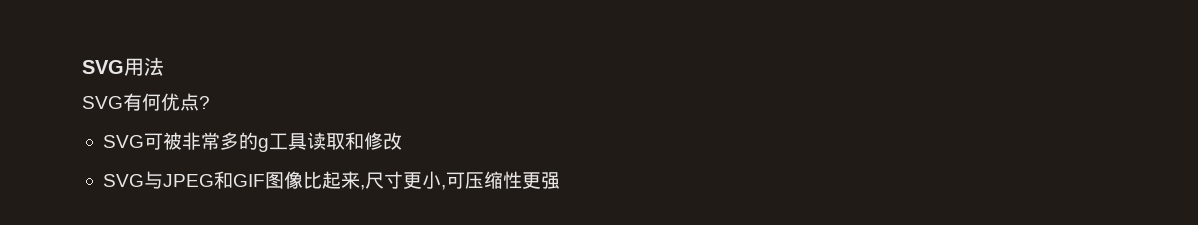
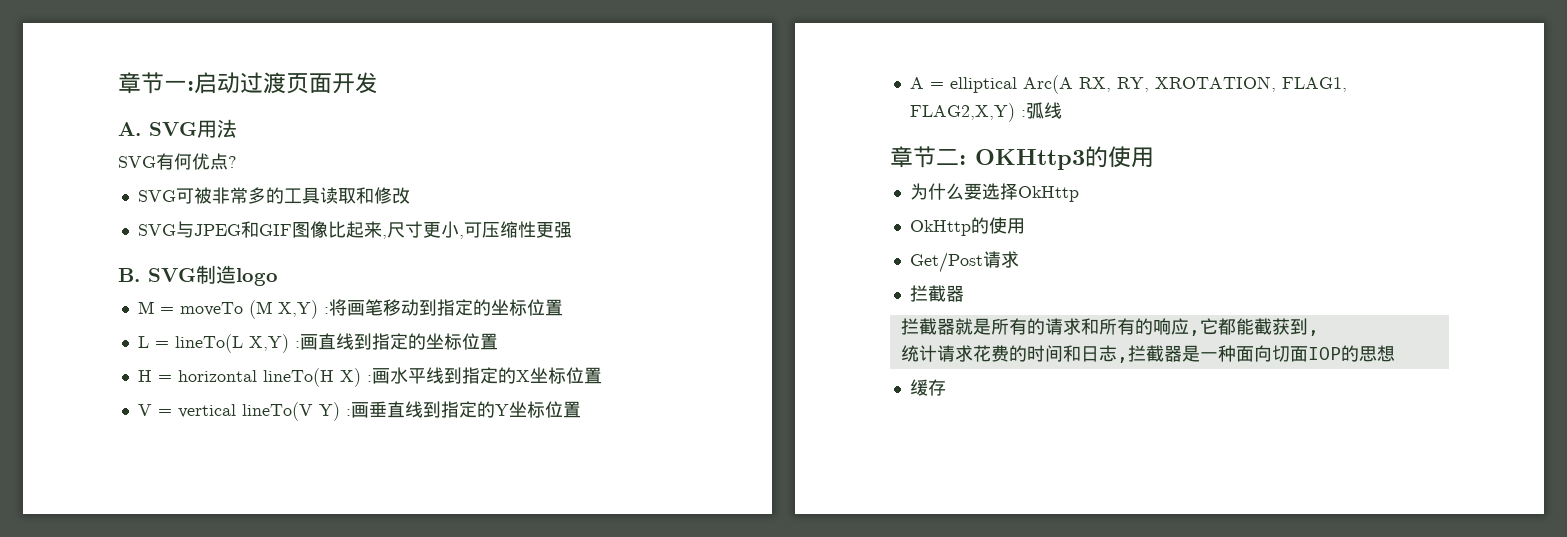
(82, 67) none -> [118,72,378,94] [118,122,141,136] 章节一:启动过渡页面开发 // A.
[257,138,269,152] g -> (284, 195) none
(560, 180) none -> [118,265,278,286] [137,299,563,319] [137,333,498,353] [137,367,602,387] [137,401,581,421] [909,75,1347,94] [909,102,1062,122] [890,146,1154,170] [909,183,1079,202] [909,217,1025,236] [909,251,1019,273] [909,285,964,302] [900,318,1319,336] [900,345,1395,363] [909,379,946,396] // B. SVG制造logo // M = moveTo (M X,Y) :将画笔移动到指定的坐标位置 // L = lineTo(L X,Y) :画直线到指定的坐标位置 // H = horizontal lineTo(H X) :画水平线到指定的X坐标位置 // V = vertical lineTo(V Y) :画垂直线到指定的Y坐标位置 // A = elliptical Arc(A RX, RY, XROTATION, FLAG1, FLAG2,X,Y) :弧线 // 章节二: OKHttp3的使用 // 为什么要选择OkHttp // OkHttp的使用 // Get/Post请求 // 拦截器 // 拦截器就是所有的请求和所有的响应,它都能截获到, // 统计请求花费的时间和日志,拦截器是一种面向切面IOP的思想 // 缓存

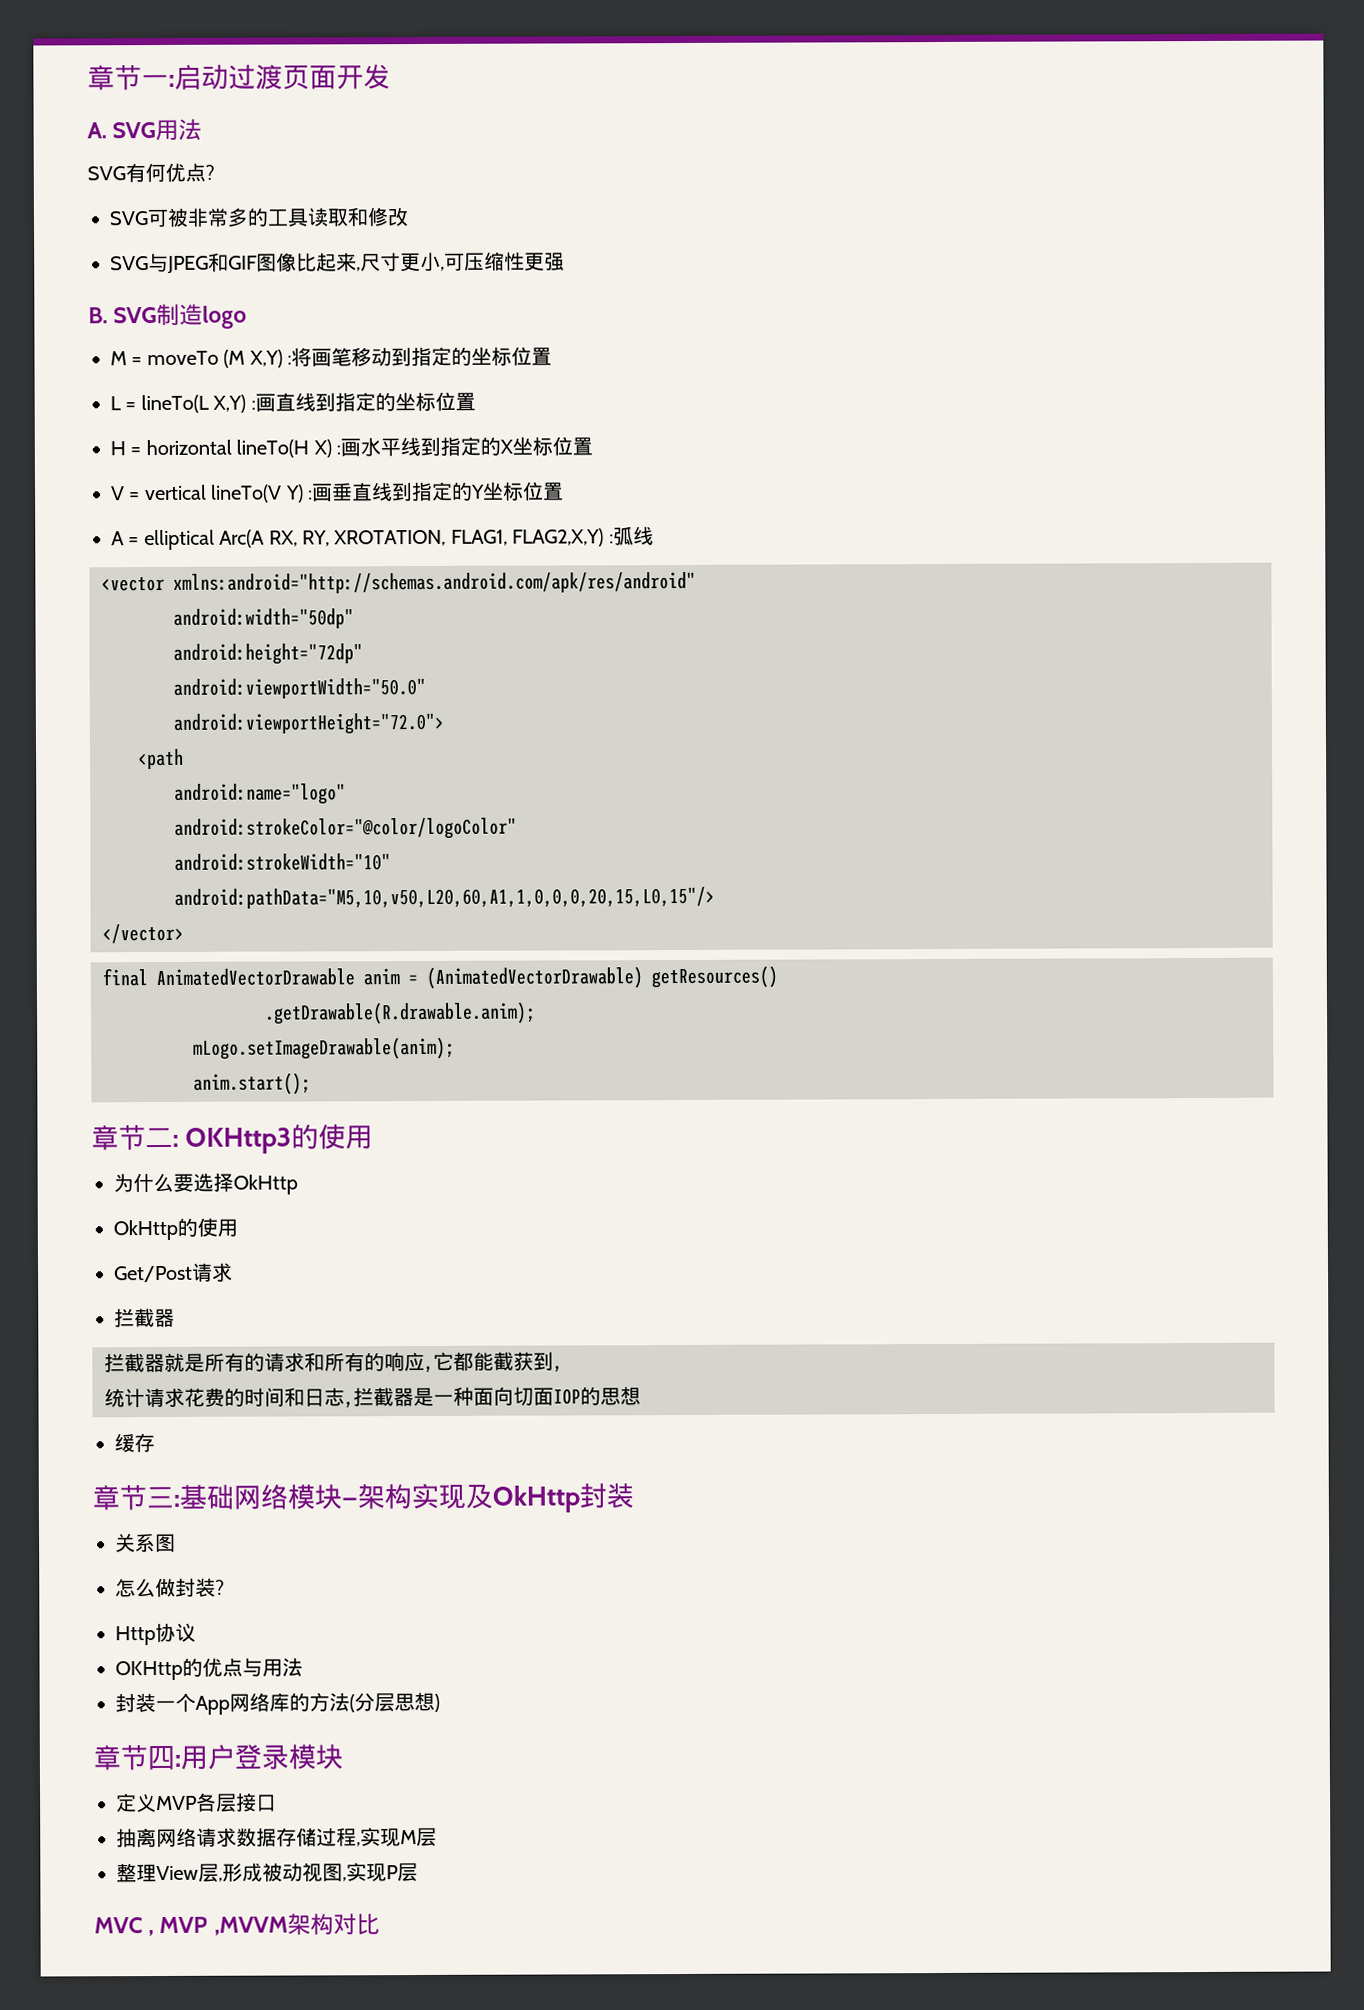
(1062, 110) none -> [101,571,696,594] [173,608,354,629] [173,643,363,665] [173,677,426,699] [173,712,444,735] [138,748,184,770] [174,783,346,805] [174,817,517,840] [174,853,391,871] [174,886,715,909] [102,923,184,944] [102,965,778,989] [264,1001,536,1025] [193,1036,455,1060] [193,1072,311,1095] // <vector xmlns:android="http://schemas.android.com/apk/res/android" // android:width="50dp" // android:height="72dp" // android:viewportWidth="50.0" // android:viewportHeight="72.0"> // <path // android:name="logo" // android:strokeColor="@color/logoColor" // android:strokeWidth="10" // android:pathData="M5,10,v50,L20,60,A1,1,0,0,0,20,15,L0,15"/> // </vector> // final AnimatedVectorDrawable anim = (AnimatedVectorDrawable) getResources() // .getDrawable(R.drawable.anim); // mLogo.setImageDrawable(anim); // anim.start();
(946, 387) none -> [92,1482,634,1513] [115,1533,176,1553] [115,1577,225,1598] [115,1622,196,1646] [115,1657,303,1681] [115,1691,440,1715] [93,1744,343,1771] [116,1792,277,1813] [116,1827,437,1848] [116,1862,418,1883] [94,1913,380,1937] // 章节三:基础网络模块—架构实现及OkHttp封装 // 关系图 // 怎么做封装? // Http协议 // OKHttp的优点与用法 // 封装一个App网络库的方法(分层思想) // 章节四:用户登录模块 // 定义MVP各层接口 // 抽离网络请求数据存储过程,实现M层 // 整理View层,形成被动视图,实现P层 // MVC , MVP ,MVVM架构对比

